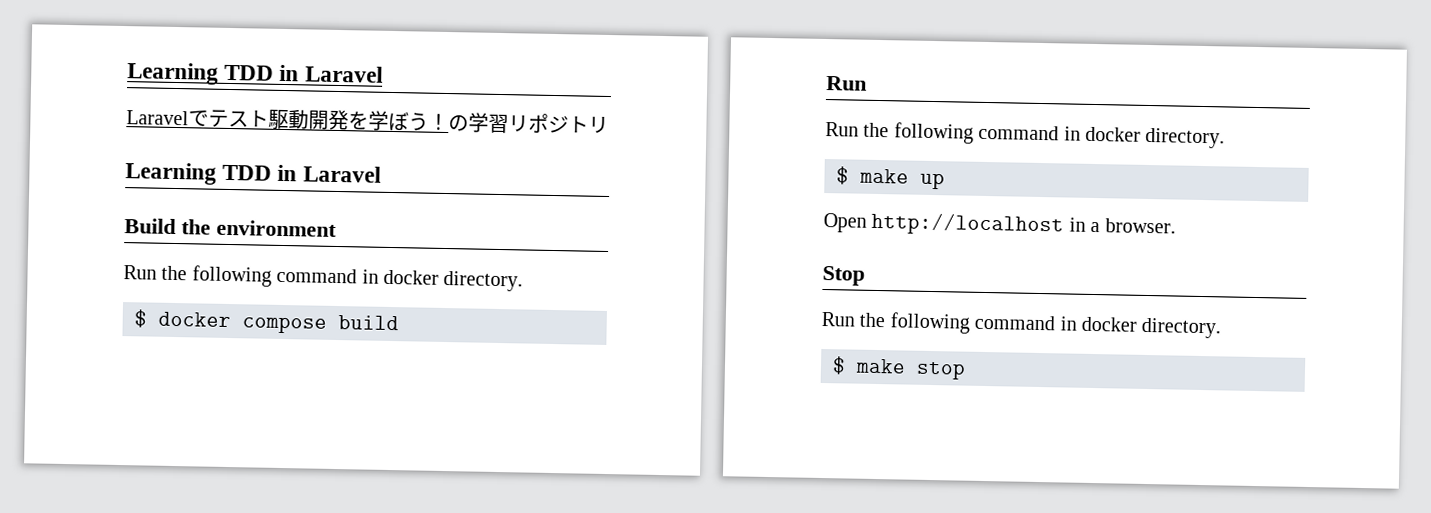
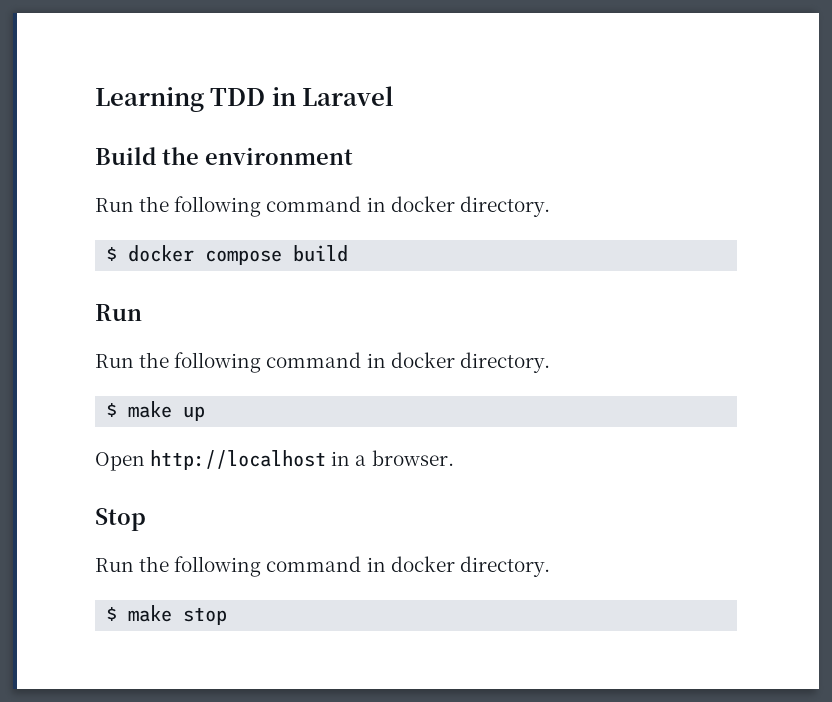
[127,62,383,85] [126,109,609,134] [125,162,381,185] Learning TDD in Laravel // Laravelでテスト駆動開発を学ぼう！の学習リポジトリ // Learning TDD in Laravel -> [95,86,395,112] Learning TDD in Laravel

